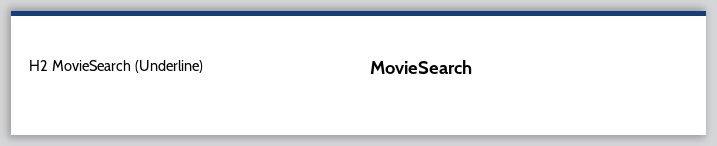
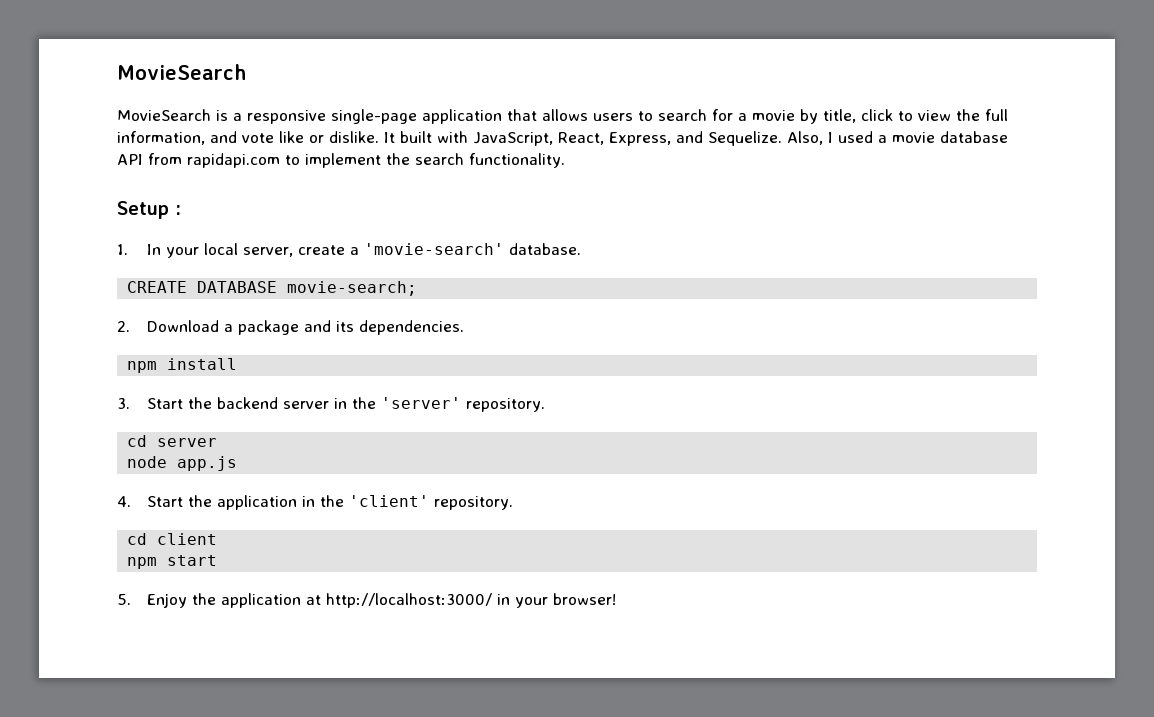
[29,60,203,73] [370,60,472,74] H2 MovieSearch (Underline) // MovieSearch -> [117,64,246,80] [117,109,1008,124] [117,131,1008,146] [117,153,565,168] [117,201,181,219] [117,243,581,258] [127,281,418,296] [117,320,464,335] [127,358,238,373] [117,397,545,412] [127,435,218,447] [127,456,238,471] [117,495,513,510] [127,533,218,545] [127,555,218,569] [117,593,616,608] MovieSearch // MovieSearch is a responsive single-page application that allows users to search for a movie by title, click to view the full information, and vote like or dislike. It built with JavaScript, React, Express, and Sequelize. Also, I used a movie database API from rapidapi.com to implement the search functionality. // Setup : // 1. In your local server, create a 'movie-search' database. // CREATE DATABASE movie-search; // 2. Download a package and its dependencies. // npm install // 3. Start the backend server in the 'server' repository. // cd server // node app.js // 4. Start the application in the 'client' repository. // cd client // npm start // 5. Enjoy the application at http://localhost:3000/ in your browser!

